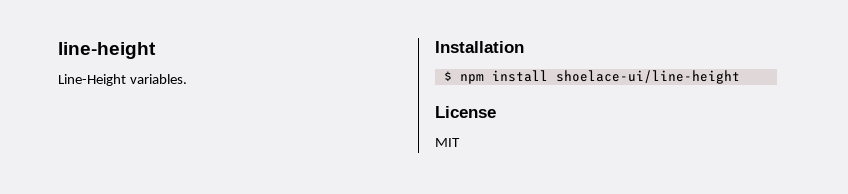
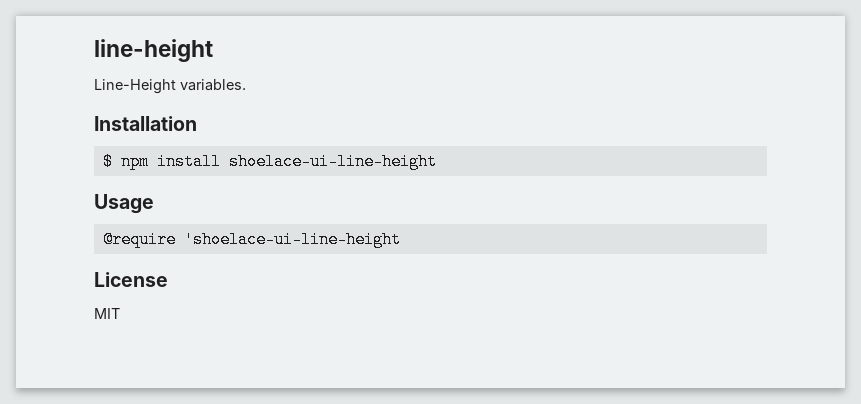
[555,70,740,84] shoelace-ui/line-height -> [228,153,437,170] [94,194,154,214] [102,231,401,248] shoelace-ui-line-height // Usage // @require 'shoelace-ui-line-height

